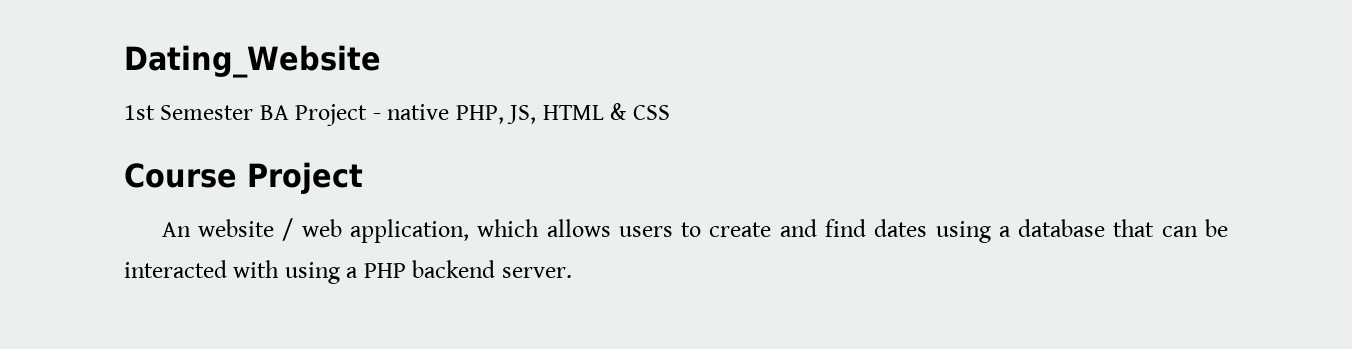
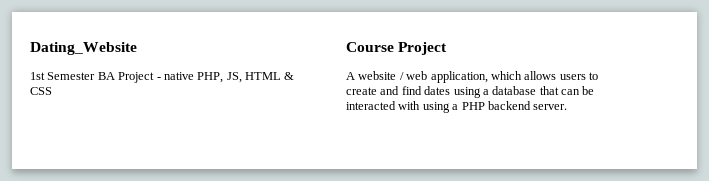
[161,222,191,237] An -> [346,72,355,80] A

